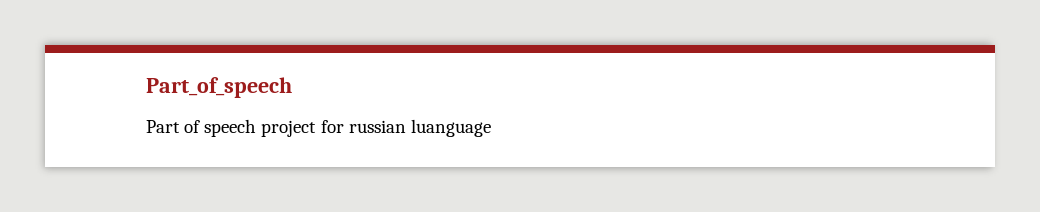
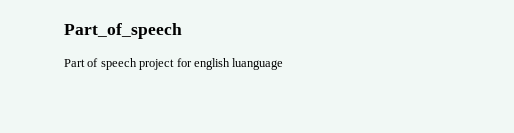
[348,120,406,133] russian -> [193,58,230,70] english

